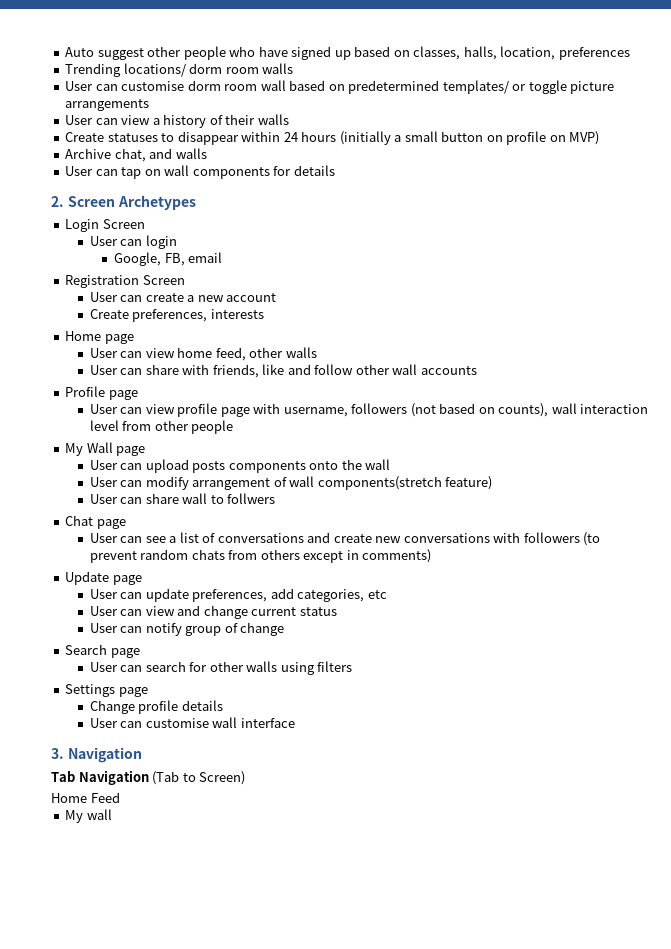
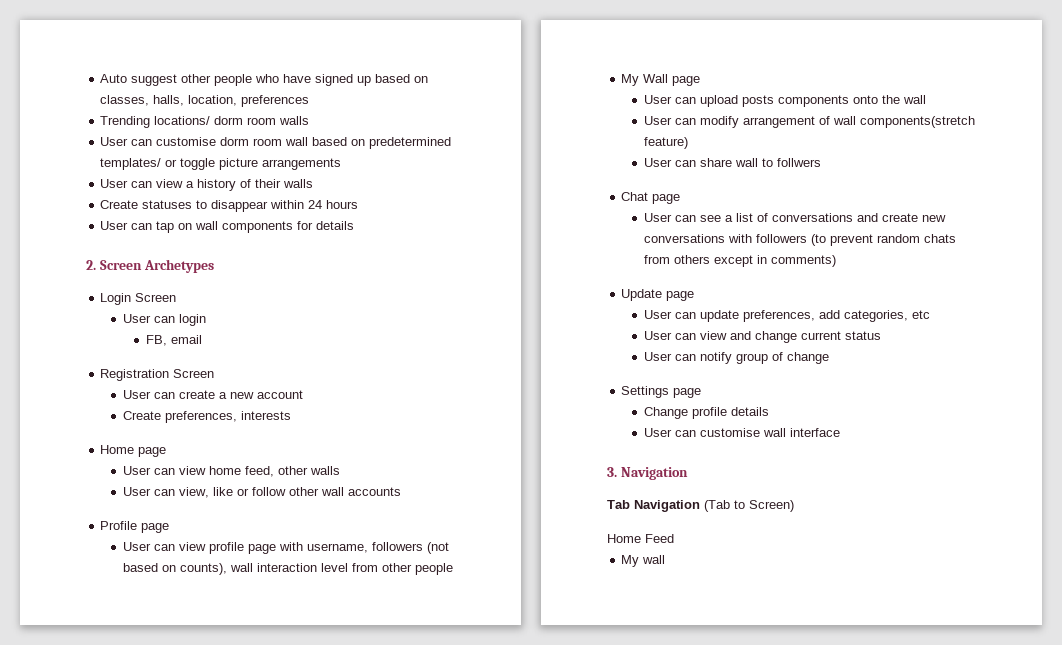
[339,131,600,145] [65,148,207,162] (initially a small button on profile on MVP) // Archive chat, and walls -> (359, 204) none
[114,252,162,266] Google, -> (207, 320) none
[145,364,311,378] share with friends, like and -> [179,487,250,498] view, like or
[65,644,140,658] [89,661,353,675] // Search page // User can search for other walls using filters -> (830, 358) none

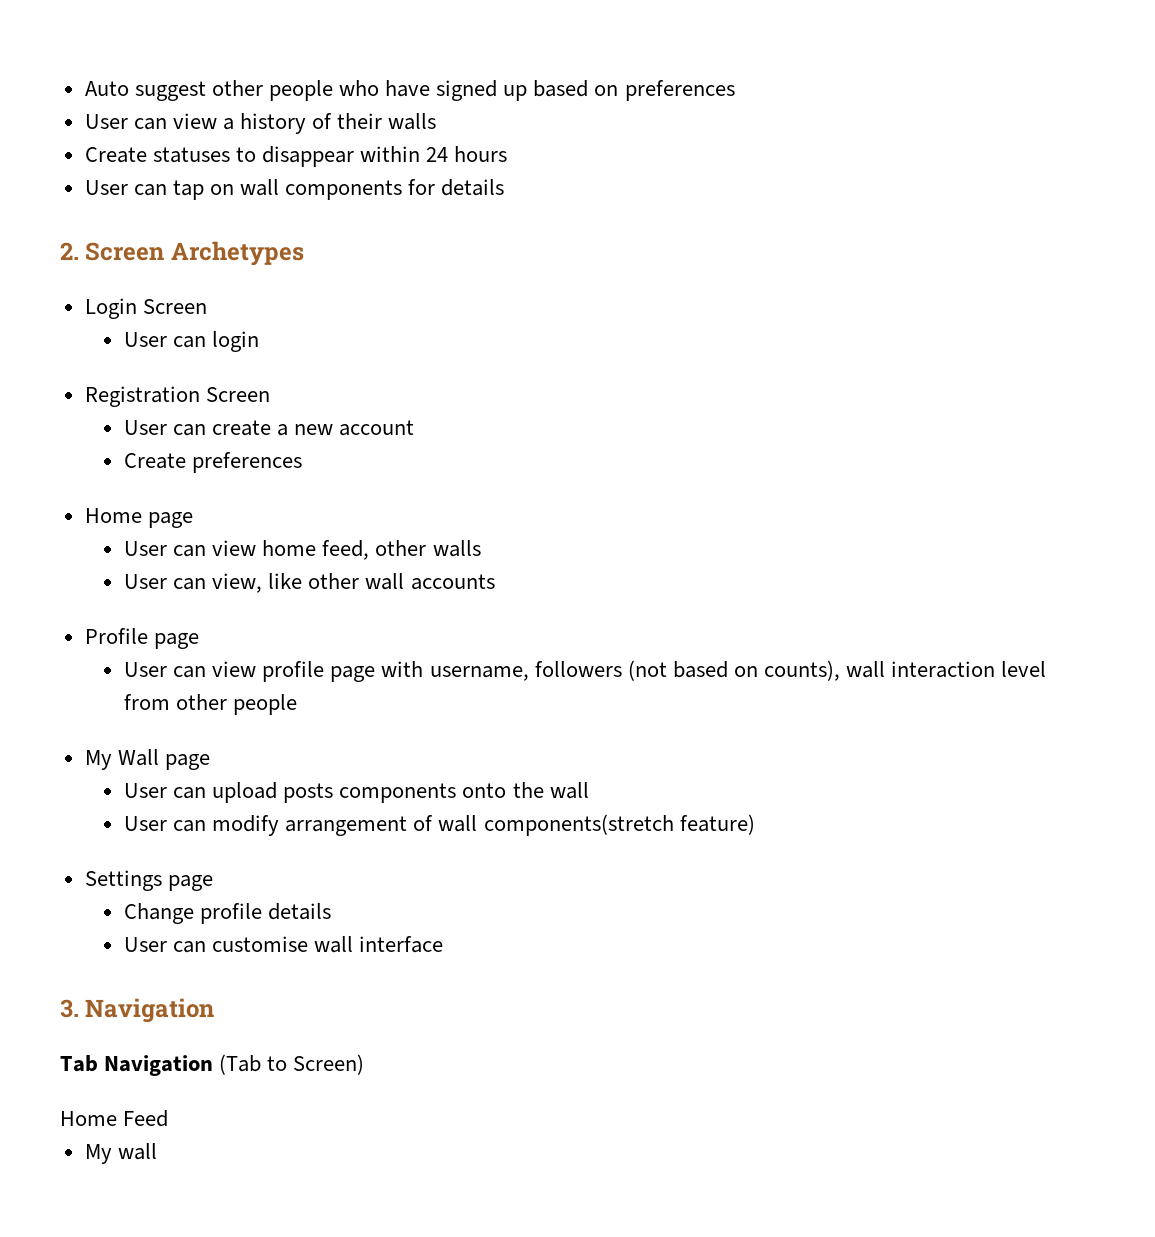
[100,95,310,107] [100,116,310,128] [100,137,452,149] [100,158,342,170] classes, halls, location, preferences // Trending locations/ dorm room walls // User can customise dorm room wall based on predetermined templates/ or toggle picture arrangements -> [624,80,735,101] preferences
[146,335,203,346] // FB, email -> (260, 341) none
[165,411,292,423] preferences, interests -> [192,452,303,473] preferences
[237,487,287,496] or follow -> (303, 581) none
[644,158,822,167] [621,192,681,204] [644,213,947,222] [644,234,957,246] [644,255,837,267] [621,289,695,301] [644,310,931,322] [644,331,882,343] [644,352,830,364] // User can share wall to follwers // Chat page // User can see a list of conversations and create new conversations with followers (to prevent random chats from others except in comments) // Update page // User can update preferences, add categories, etc // User can view and change current status // User can notify group of change -> (755, 824) none

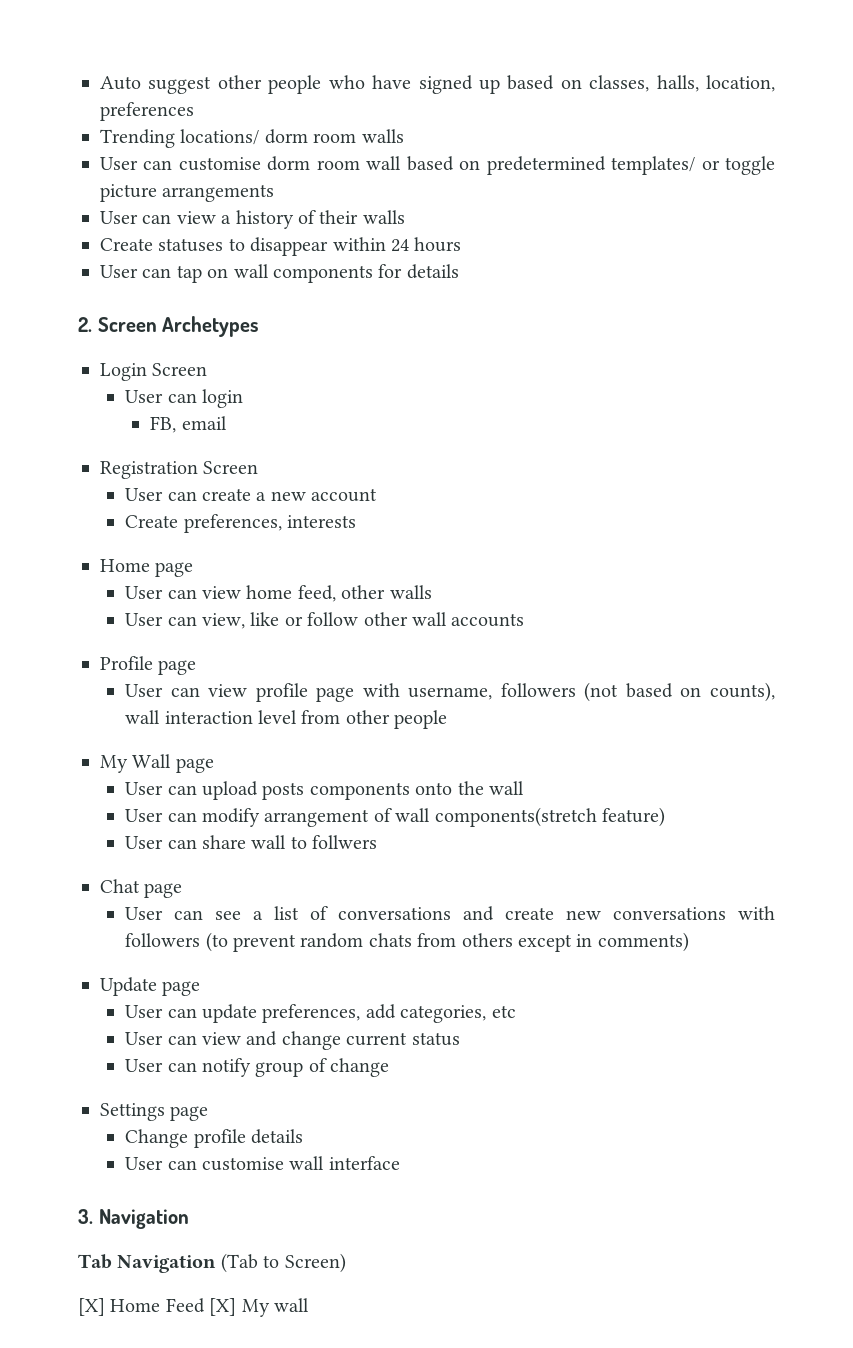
[624,80,735,101] preferences -> [589,75,776,92] [100,102,194,121] [100,129,404,148] [100,156,776,175] [100,184,275,202] classes, halls, location, preferences // Trending locations/ dorm room walls // User can customise dorm room wall based on predetermined templates/ or toggle picture arrangements
(260, 341) none -> [150,416,227,433] // FB, email
[192,452,303,473] preferences -> [183,514,357,533] preferences, interests
(303, 581) none -> [284,612,359,626] or follow
(755, 824) none -> [125,835,378,849] [100,879,183,898] [125,906,776,921] [125,932,689,952] [100,977,201,996] [125,1004,516,1023] [125,1031,460,1050] [125,1058,390,1077] // User can share wall to follwers // Chat page // User can see a list of conversations and create new conversations with followers (to prevent random chats from others except in comments) // Update page // User can update preferences, add categories, etc // User can view and change current status // User can notify group of change
(365, 1064) none -> [78,1298,105,1316] [X]
(169, 1118) // -> [209,1298,237,1316] [X]

